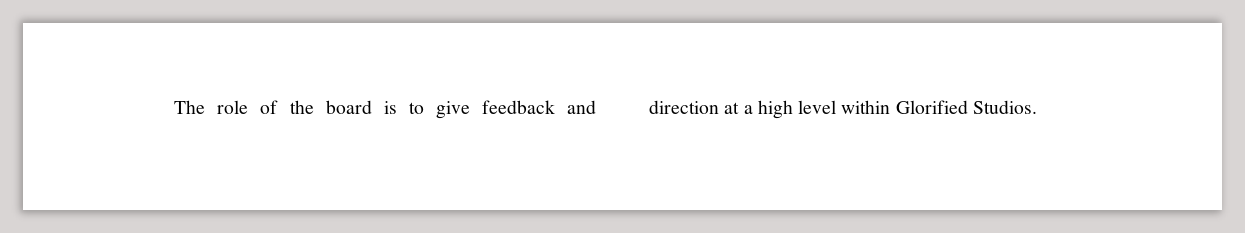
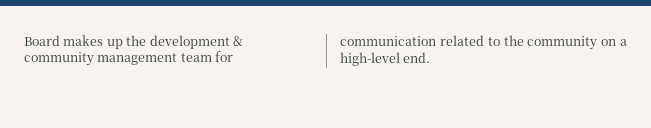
[174,100,1037,119] The role of the board is to give feedback and direction at a high level within Glorified Studios. -> [24,35,243,49] [24,51,234,66] [340,35,627,50] [340,52,431,66] Board makes up the development & community management team for communication related to the community on a high-level end.

